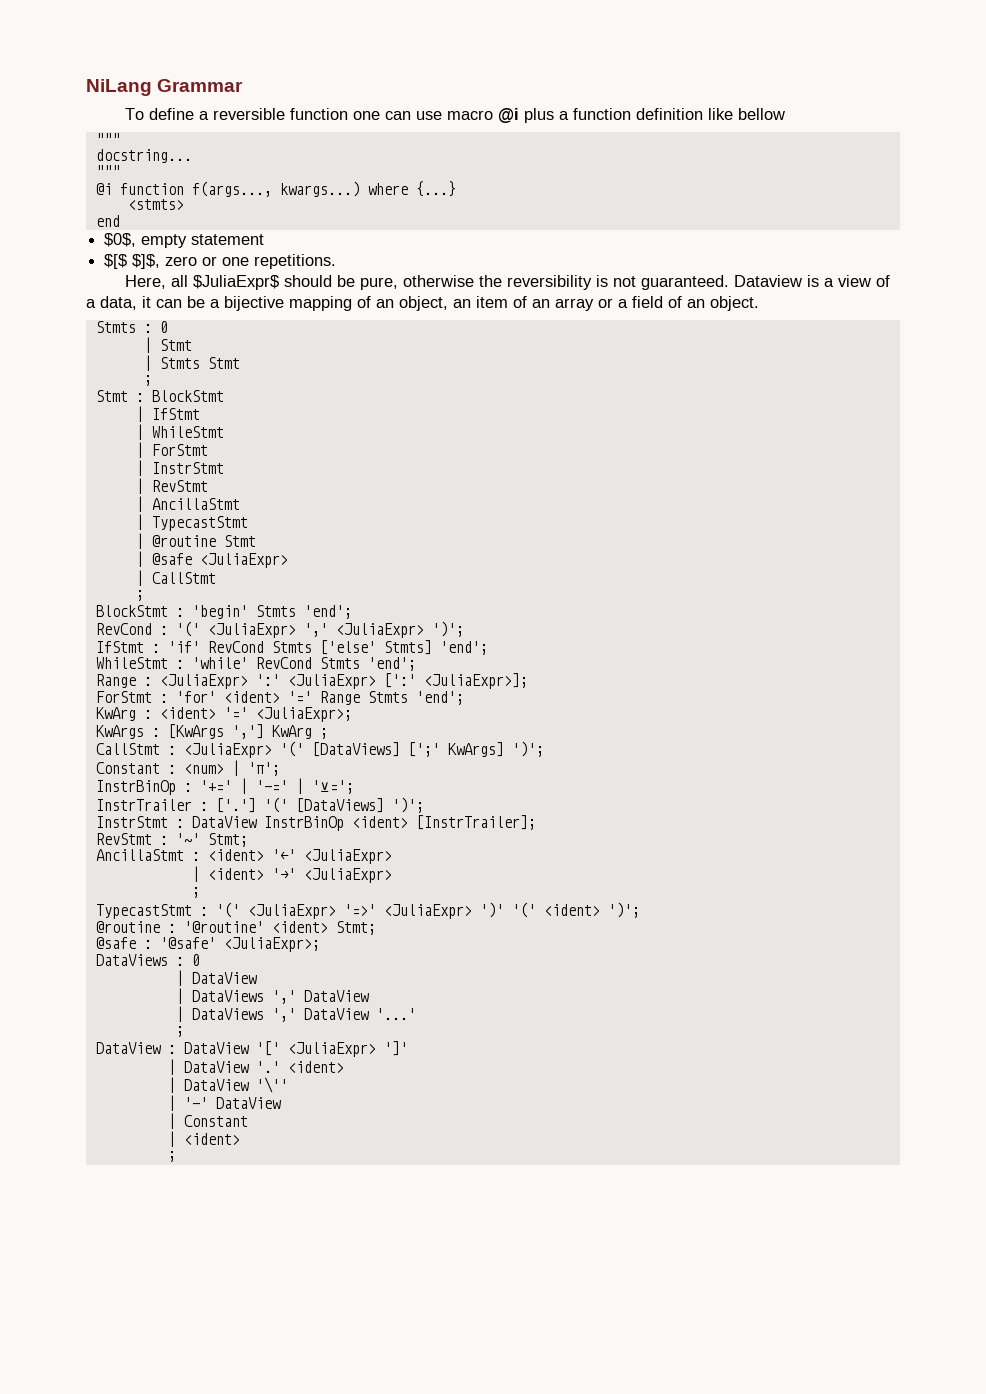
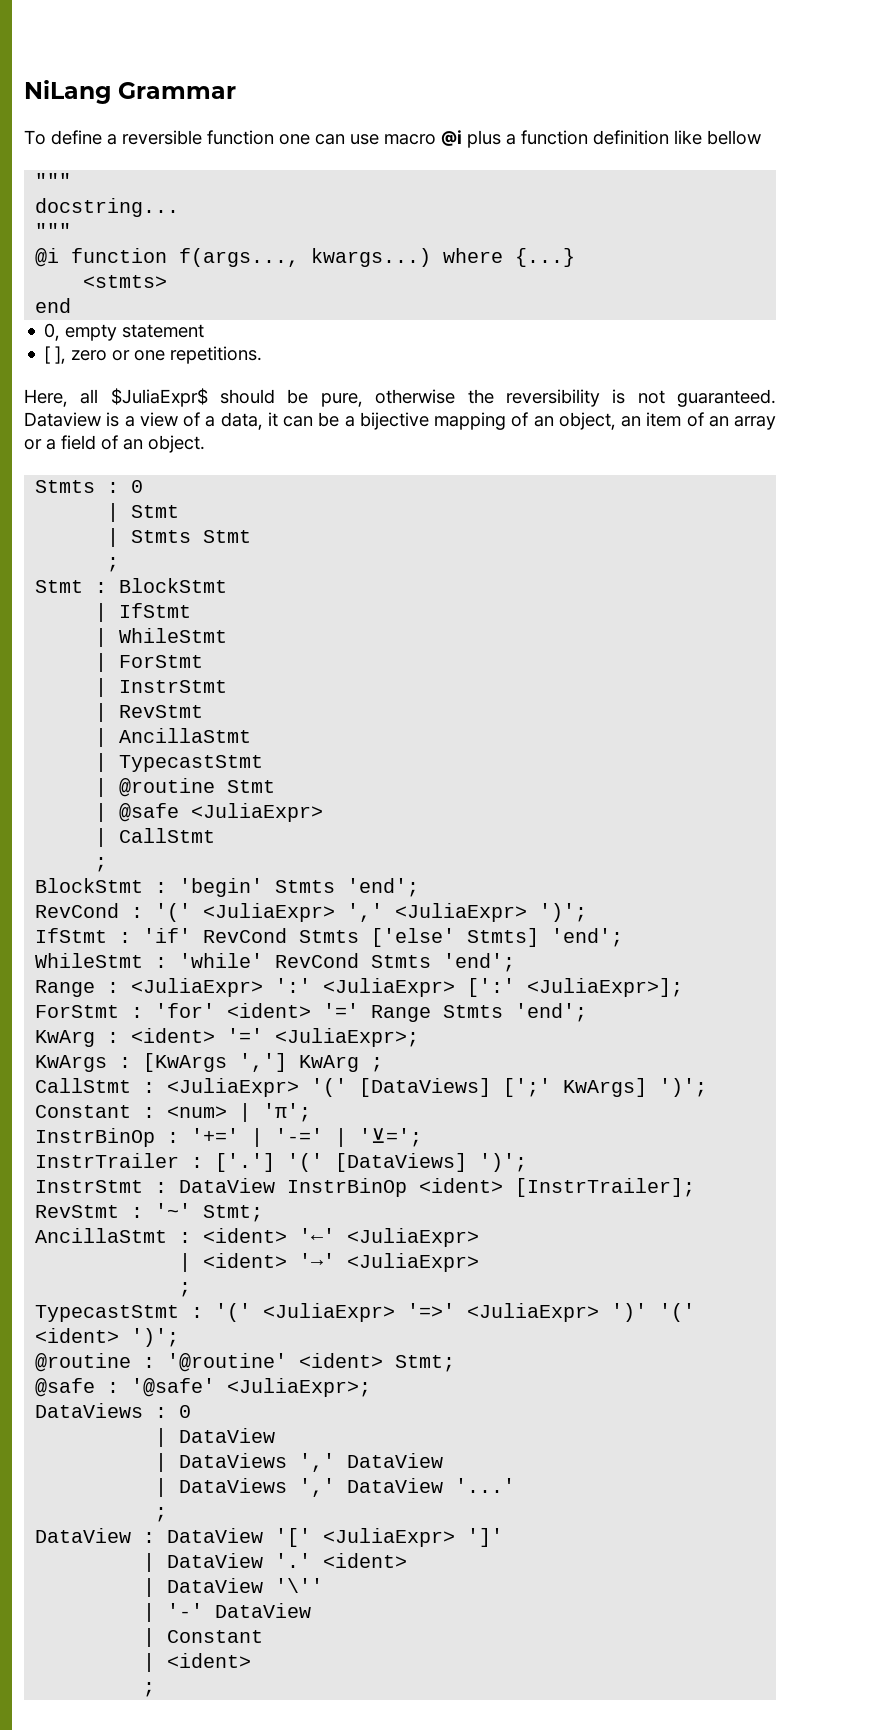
[104,233,137,247] $0$, -> [44,323,61,341] 0,
[104,254,161,269] $[$ $]$, -> [44,346,67,364] [ ],

